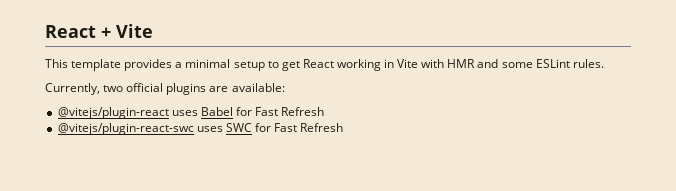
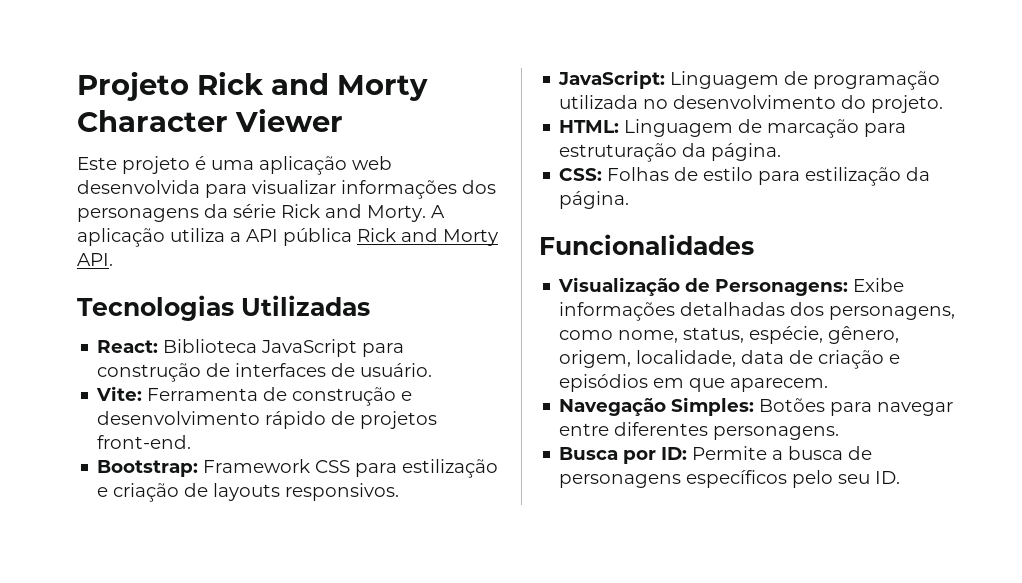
[45,24,153,38] [45,59,604,71] [45,83,285,95] [57,107,325,119] [57,123,344,135] React + Vite // This template provides a minimal setup to get React working in Vite with HMR and some ESLint rules. // Currently, two official plugins are available: // @vitejs/plugin-react uses Babel for Fast Refresh // @vitejs/plugin-react-swc uses SWC for Fast Refresh -> [77,71,428,101] [77,108,343,132] [77,156,392,175] [77,180,496,199] [77,204,445,222] [77,228,498,247] [77,253,113,266] [77,295,370,321] [97,339,405,357] [97,363,433,382] [96,386,413,406] [97,411,438,429] [97,435,192,449] [97,459,499,478] [97,483,400,502] [558,70,941,90] [559,95,944,113] [559,119,907,138] [559,143,782,162] [559,167,931,186] [559,191,630,209] [539,234,754,255] [558,277,905,296] [559,302,956,321] [559,326,900,344] [559,350,901,369] [559,374,829,392] [559,397,954,416] [559,422,840,440] [559,446,873,464] [559,470,901,488] Projeto Rick and Morty Character Viewer // Este projeto é uma aplicação web desenvolvida para visualizar informações dos personagens da série Rick and Morty. A aplicação utiliza a API pública Rick and Morty API. // Tecnologias Utilizadas // React: Biblioteca JavaScript para construção de interfaces de usuário. // Vite: Ferramenta de construção e desenvolvimento rápido de projetos front-end. // Bootstrap: Framework CSS para estilização e criação de layouts responsivos. // JavaScript: Linguagem de programação utilizada no desenvolvimento do projeto. // HTML: Linguagem de marcação para estruturação da página. // CSS: Folhas de estilo para estilização da página. // Funcionalidades // Visualização de Personagens: Exibe informações detalhadas dos personagens, como nome, status, espécie, gênero, origem, localidade, data de criação e episódios em que aparecem. // Navegação Simples: Botões para navegar entre diferentes personagens. // Busca por ID: Permite a busca de personagens específicos pelo seu ID.

